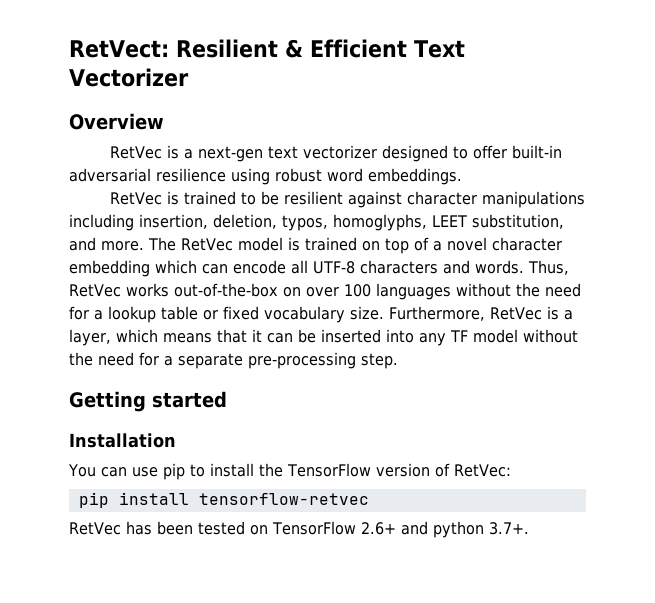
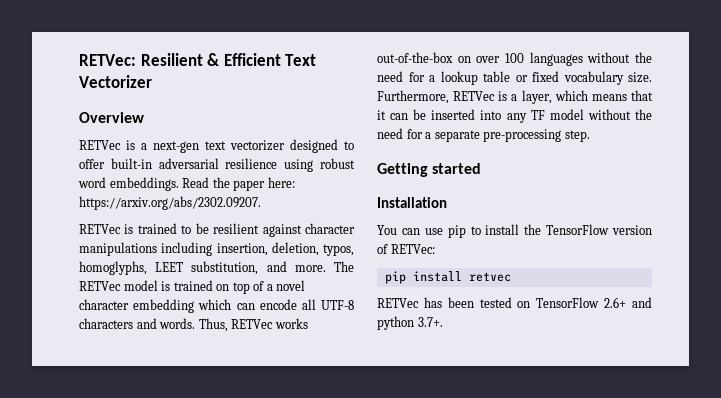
[69,40,169,58] RetVect: -> [79,54,136,66] RETVec:
[110,146,163,159] RetVec -> [79,140,121,150] RETVec
[110,192,163,205] // RetVec -> [182,177,295,191] [79,196,261,210] [79,224,121,234] Read the paper here: https://arxiv.org/abs/2302.09207. // RETVec
[181,238,233,251] RetVec -> [79,281,121,291] RETVec
[69,284,121,297] RetVec -> [231,319,274,329] RETVec
[489,307,542,320] RetVec -> [453,91,496,101] RETVec
[453,464,511,477] RetVec: -> [390,244,435,254] RETVec:
[198,493,369,505] [69,522,121,535] tensorflow-retvec // RetVec -> [468,272,511,282] [377,298,419,308] retvec // RETVec

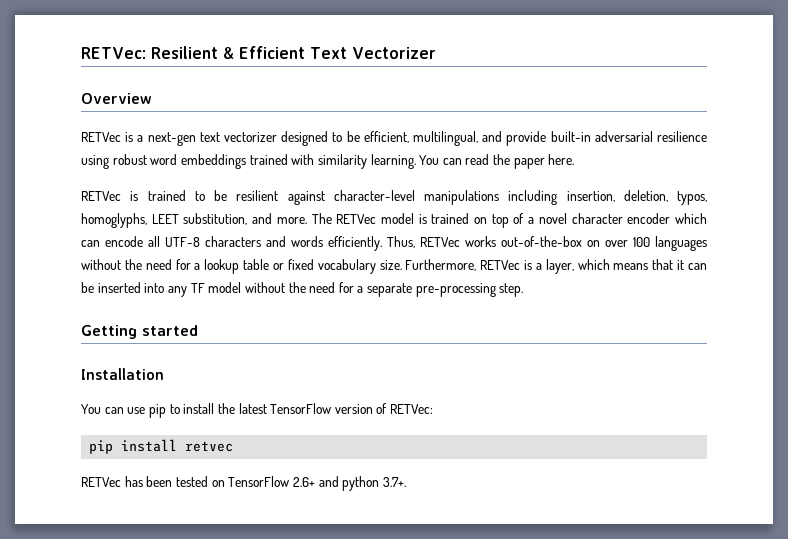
[79,159,105,169] offer -> [346,131,547,146] be efficient, multilingual, and provide
[109,177,295,191] [79,196,261,210] embeddings. Read the paper here: https://arxiv.org/abs/2302.09207. -> [180,154,575,169] embeddings trained with similarity learning. You can read the paper here.
[305,223,355,234] character -> [333,190,415,201] character-level
[133,299,195,313] embedding -> [627,213,671,224] encoder
[159,318,196,329] words. -> [291,236,382,251] words efficiently.
(542, 229) none -> [238,403,267,414] latest

